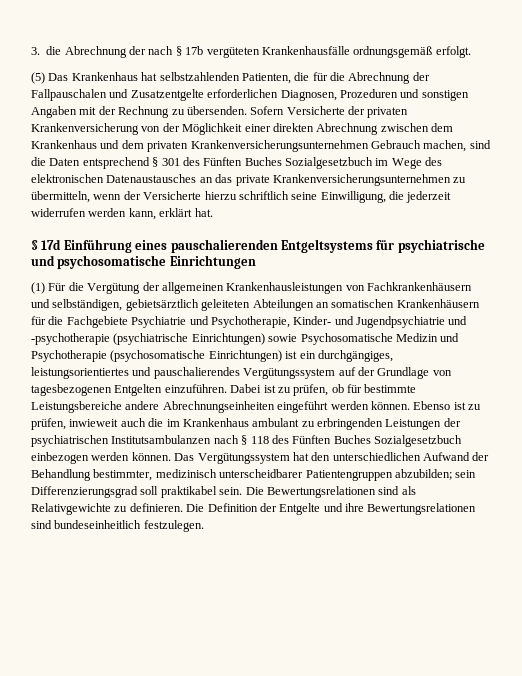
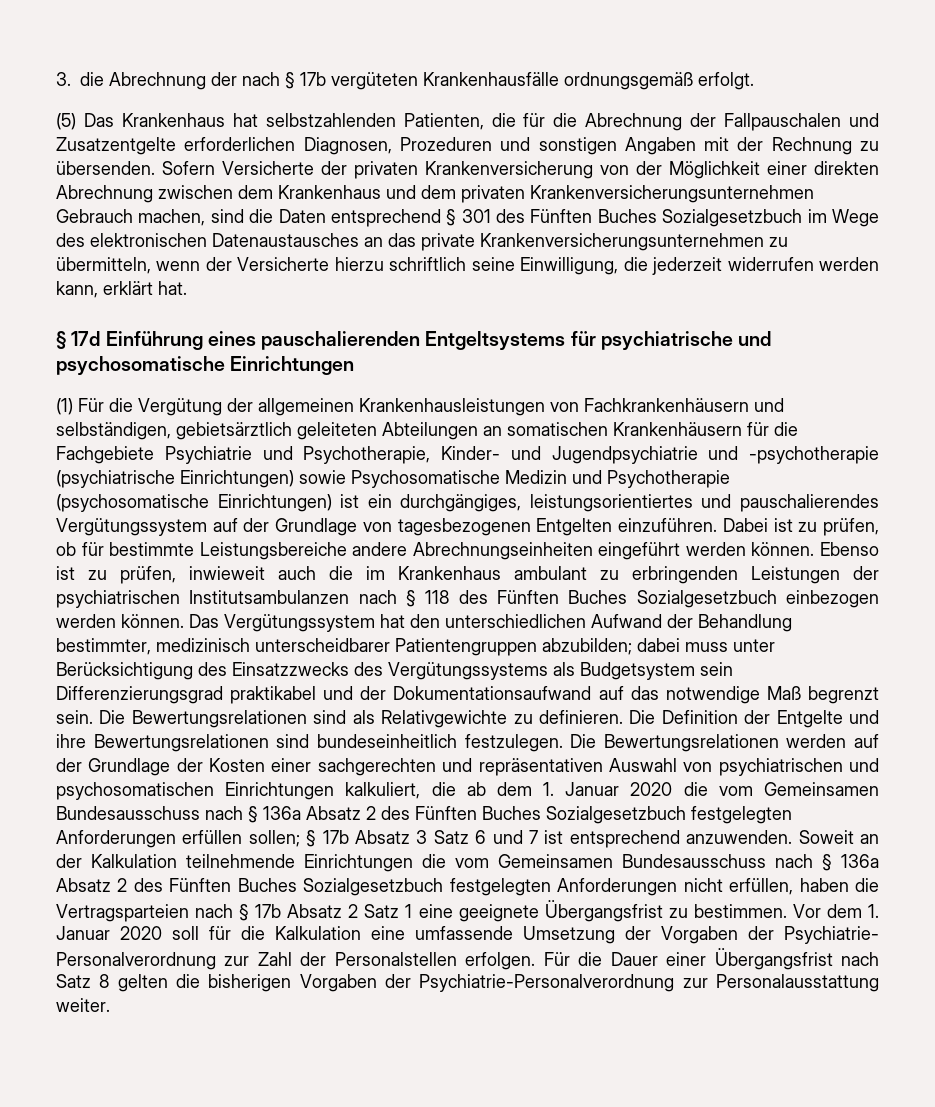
[455,470,477,478] [31,486,217,498] sein Differenzierungsgrad soll praktikabel -> [637,638,775,652] [56,662,733,680] [56,686,879,704] dabei muss unter Berücksichtigung des Einsatzzwecks des Vergütungssystems als Budgetsystem sein Differenzierungsgrad praktikabel und der Dokumentationsaufwand auf das notwendige Maß begrenzt
(204, 526) none -> [570,734,879,752] [56,758,879,776] [56,782,879,800] [56,806,792,824] [56,830,879,848] [56,854,879,872] [56,878,880,896] [56,900,880,922] [56,926,879,944] [56,948,880,970] [56,974,879,992] [56,998,110,1012] Die Bewertungsrelationen werden auf der Grundlage der Kosten einer sachgerechten und repräsentativen Auswahl von psychiatrischen und psychosomatischen Einrichtungen kalkuliert, die ab dem 1. Januar 2020 die vom Gemeinsamen Bundesausschuss nach § 136a Absatz 2 des Fünften Buches Sozialgesetzbuch festgelegten Anforderungen erfüllen sollen; § 17b Absatz 3 Satz 6 und 7 ist entsprechend anzuwenden. Soweit an der Kalkulation teilnehmende Einrichtungen die vom Gemeinsamen Bundesausschuss nach § 136a Absatz 2 des Fünften Buches Sozialgesetzbuch festgelegten Anforderungen nicht erfüllen, haben die Vertragsparteien nach § 17b Absatz 2 Satz 1 eine geeignete Übergangsfrist zu bestimmen. Vor dem 1. Januar 2020 soll für die Kalkulation eine umfassende Umsetzung der Vorgaben der Psychiatrie- Personalverordnung zur Zahl der Personalstellen erfolgen. Für die Dauer einer Übergangsfrist nach Satz 8 gelten die bisherigen Vorgaben der Psychiatrie-Personalverordnung zur Personalausstattung weiter.

